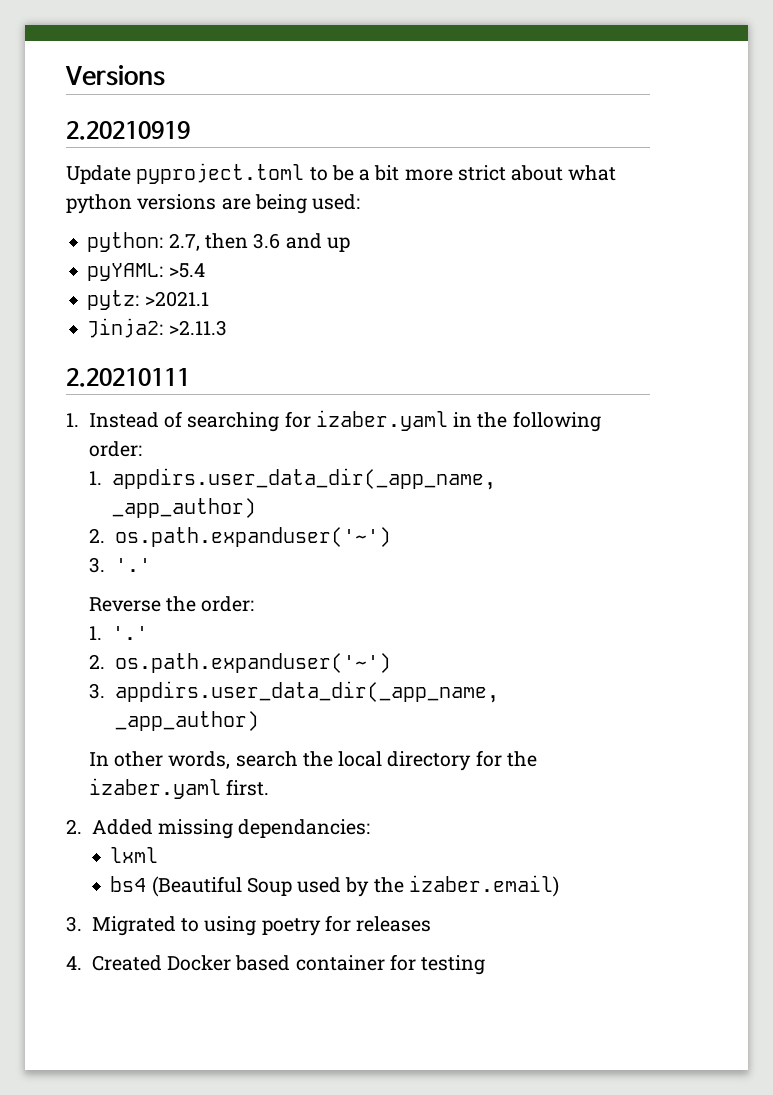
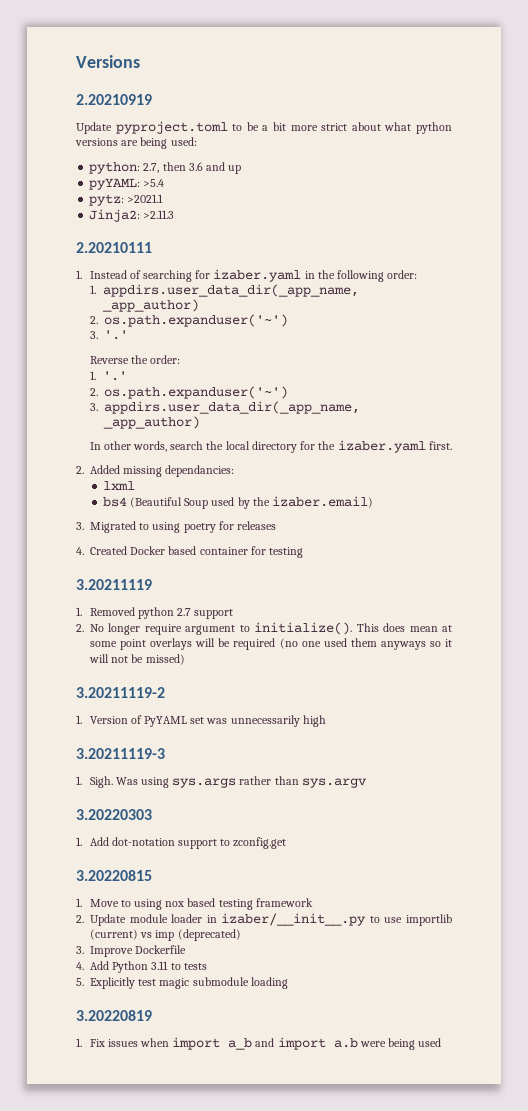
(486, 965) none -> [76,579,152,590] [76,607,234,619] [76,622,452,635] [90,638,452,650] [89,654,185,665] [76,687,165,698] [76,715,326,727] [76,748,165,759] [76,776,367,788] [76,809,152,820] [76,837,287,849] [76,870,152,881] [76,898,313,910] [76,913,452,926] [90,929,241,941] [76,945,187,957] [76,961,207,973] [76,977,288,989] [76,1010,152,1021] [76,1037,442,1050] // 3.20211119 // 1. Removed python 2.7 support // 2. No longer require argument to initialize(). This does mean at some point overlays will be required (no one used them anyways so it will not be missed) // 3.20211119-2 // 1. Version of PyYAML set was unnecessarily high // 3.20211119-3 // 1. Sigh. Was using sys.args rather than sys.argv // 3.20220303 // 1. Add dot-notation support to zconfig.get // 3.20220815 // 1. Move to using nox based testing framework // 2. Update module loader in izaber/__init__.py to use importlib (current) vs imp (deprecated) // 3. Improve Dockerfile // 4. Add Python 3.11 to tests // 5. Explicitly test magic submodule loading // 3.20220819 // 1. Fix issues when import a_b and import a.b were being used

